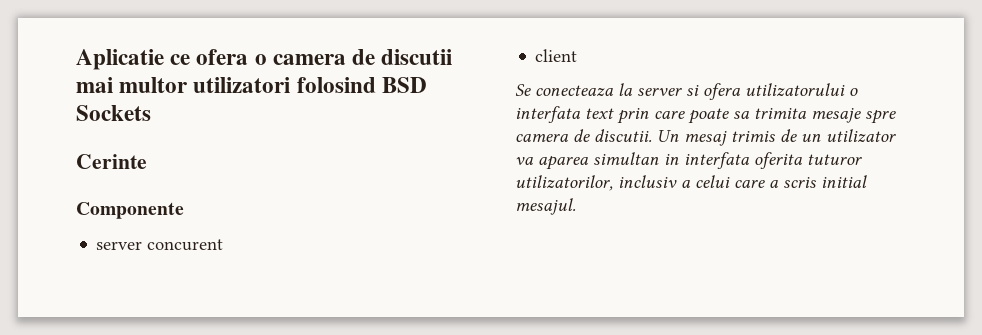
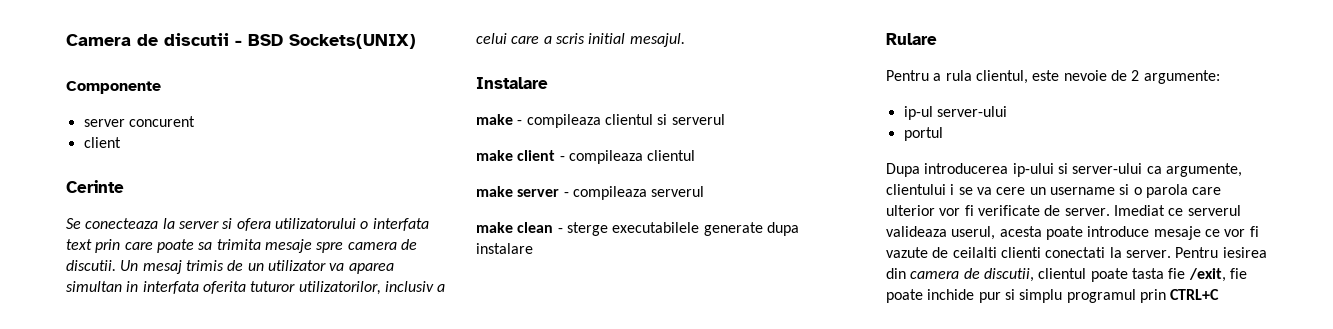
[76,49,453,70] [76,77,427,93] [76,105,151,121] [76,154,147,169] Aplicatie ce ofera o camera de discutii mai multor utilizatori folosind BSD Sockets // Cerinte -> [66,33,416,49] Camera de discutii - BSD Sockets(UNIX)
(578, 55) none -> [66,180,124,193] // Cerinte
(576, 206) none -> [476,77,548,89] [476,114,725,128] [476,150,696,164] [476,186,705,200] [476,222,799,236] [476,243,533,254] [886,33,937,45] [886,70,1220,84] [903,106,1007,120] [903,127,943,141] [886,163,1242,177] [886,184,1222,198] [886,205,1241,216] [886,226,1259,240] [886,247,1267,258] [886,268,1247,282] [886,289,1220,303] // Instalare // make - compileaza clientul si serverul // make client - compileaza clientul // make server - compileaza serverul // make clean - sterge executabilele generate dupa instalare // Rulare // Pentru a rula clientul, este nevoie de 2 argumente: // ip-ul server-ului // portul // Dupa introducerea ip-ului si server-ului ca argumente, clientului i se va cere un username si o parola care ulterior vor fi verificate de server. Imediat ce serverul valideaza userul, acesta poate introduce mesaje ce vor fi vazute de ceilalti clienti conectati la server. Pentru iesirea din camera de discutii, clientul poate tasta fie /exit, fie poate inchide pur si simplu programul prin CTRL+C

